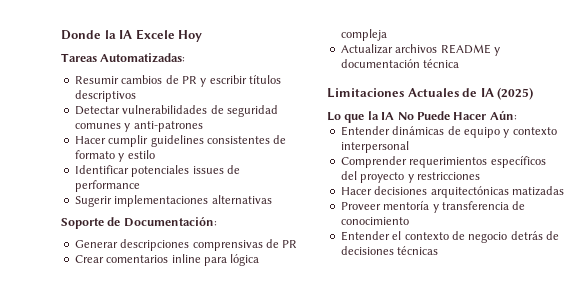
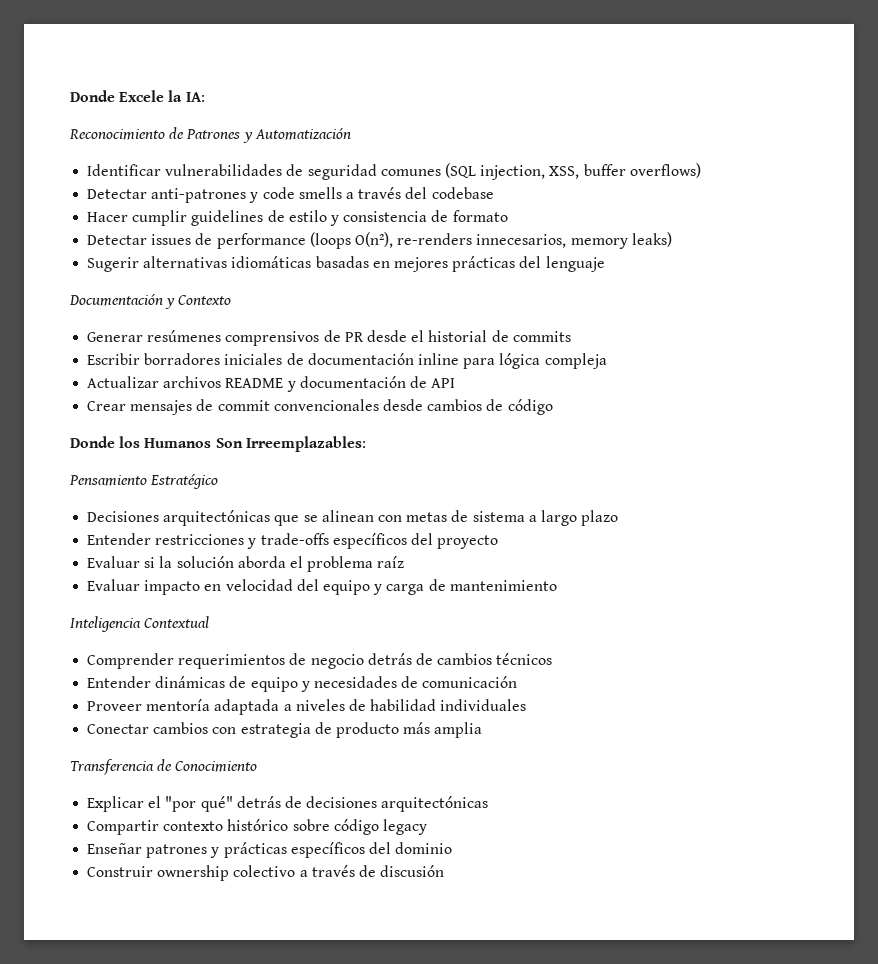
[61,29,203,42] [61,53,186,63] [74,75,281,87] [74,90,136,102] [74,105,278,117] [74,121,203,132] [74,135,287,147] [74,150,155,162] [74,165,240,177] [74,180,140,192] Donde la IA Excele Hoy // Tareas Automatizadas: // Resumir cambios de PR y escribir títulos descriptivos // Detectar vulnerabilidades de seguridad comunes y anti-patrones // Hacer cumplir guidelines consistentes de formato y estilo // Identificar potenciales issues de performance -> [70,90,205,102] [69,127,351,143] [87,163,701,180] [87,187,494,203] [87,210,508,226] [87,232,672,249] Donde Excele la IA: // Reconocimiento de Patrones y Automatización // Identificar vulnerabilidades de seguridad comunes (SQL injection, XSS, buffer overflows) // Detectar anti-patrones y code smells a través del codebase // Hacer cumplir guidelines de estilo y consistencia de formato // Detectar issues de performance (loops O(n²), re-renders innecesarios, memory leaks)
[114,195,209,207] implementaciones -> (140, 264) none
[61,217,217,229] // Soporte de Documentación: -> [231,256,605,272] [69,294,232,309] idiomáticas basadas en mejores prácticas del lenguaje // Documentación y Contexto
[120,239,298,251] [74,255,169,263] descripciones comprensivas de PR // Crear comentarios -> [147,330,571,346] [87,353,414,365] resúmenes comprensivos de PR desde el historial de commits // Escribir borradores iniciales de documentación
[423,59,460,68] [327,87,534,100] [327,110,517,123] técnica // Limitaciones Actuales de IA (2025) // Lo que la IA No Puede Hacer Aún: -> [409,376,456,388] [87,399,553,415] [70,436,366,452] [69,474,219,489] [87,510,619,526] [87,533,499,549] [87,556,405,572] [87,579,557,595] [70,616,210,632] [87,653,553,669] de API // Crear mensajes de commit convencionales desde cambios de código // Donde los Humanos Son Irreemplazables: // Pensamiento Estratégico // Decisiones arquitectónicas que se alinean con metas de sistema a largo plazo // Entender restricciones y trade-offs específicos del proyecto // Evaluar si la solución aborda el problema raíz // Evaluar impacto en velocidad del equipo y carga de mantenimiento // Inteligencia Contextual // Comprender requerimientos de negocio detrás de cambios técnicos
[512,127,557,135] [340,141,409,153] [340,156,546,168] [340,171,480,183] [340,186,564,198] [340,201,526,213] [340,217,409,225] [340,231,559,243] [340,246,439,255] contexto interpersonal // Comprender requerimientos específicos del proyecto y restricciones // Hacer decisiones arquitectónicas matizadas // Proveer mentoría y transferencia de conocimiento // Entender el contexto de negocio detrás de decisiones técnicas -> [313,676,518,688] [87,699,527,715] [87,722,483,738] [70,759,258,775] [87,796,489,812] [87,819,427,835] [87,842,453,858] [87,865,445,881] necesidades de comunicación // Proveer mentoría adaptada a niveles de habilidad individuales // Conectar cambios con estrategia de producto más amplia // Transferencia de Conocimiento // Explicar el "por qué" detrás de decisiones arquitectónicas // Compartir contexto histórico sobre código legacy // Enseñar patrones y prácticas específicos del dominio // Construir ownership colectivo a través de discusión

